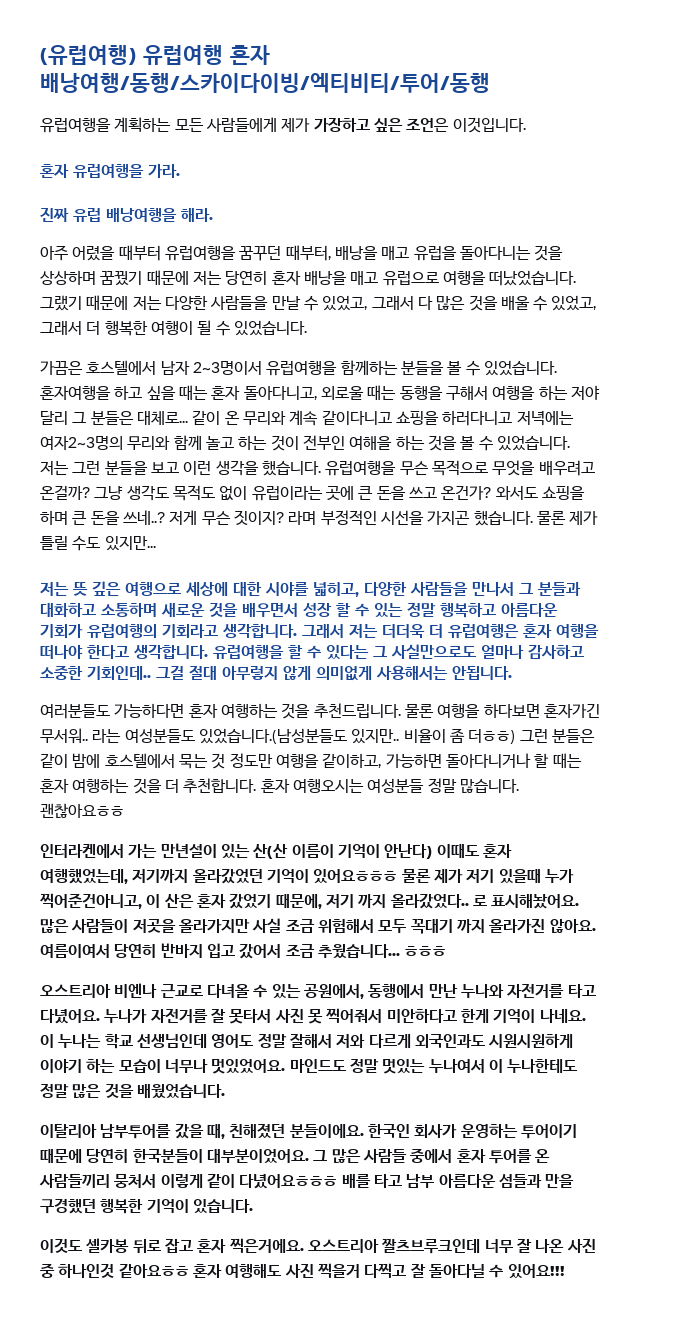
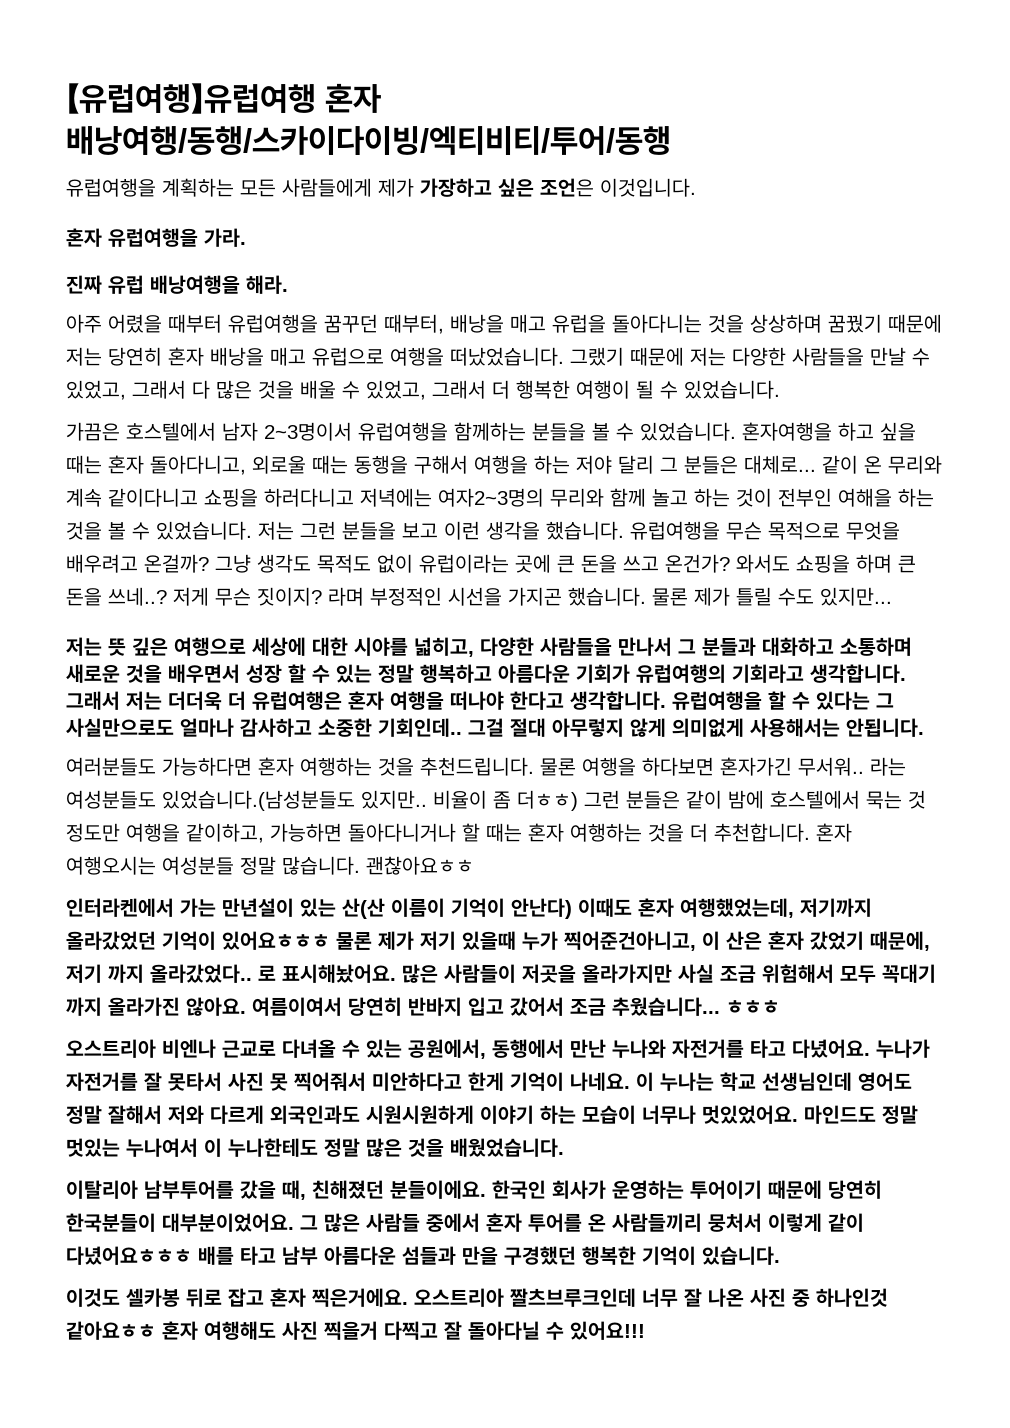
[40,45,136,65] (유럽여행) -> [66,83,204,114] 【유럽여행】

